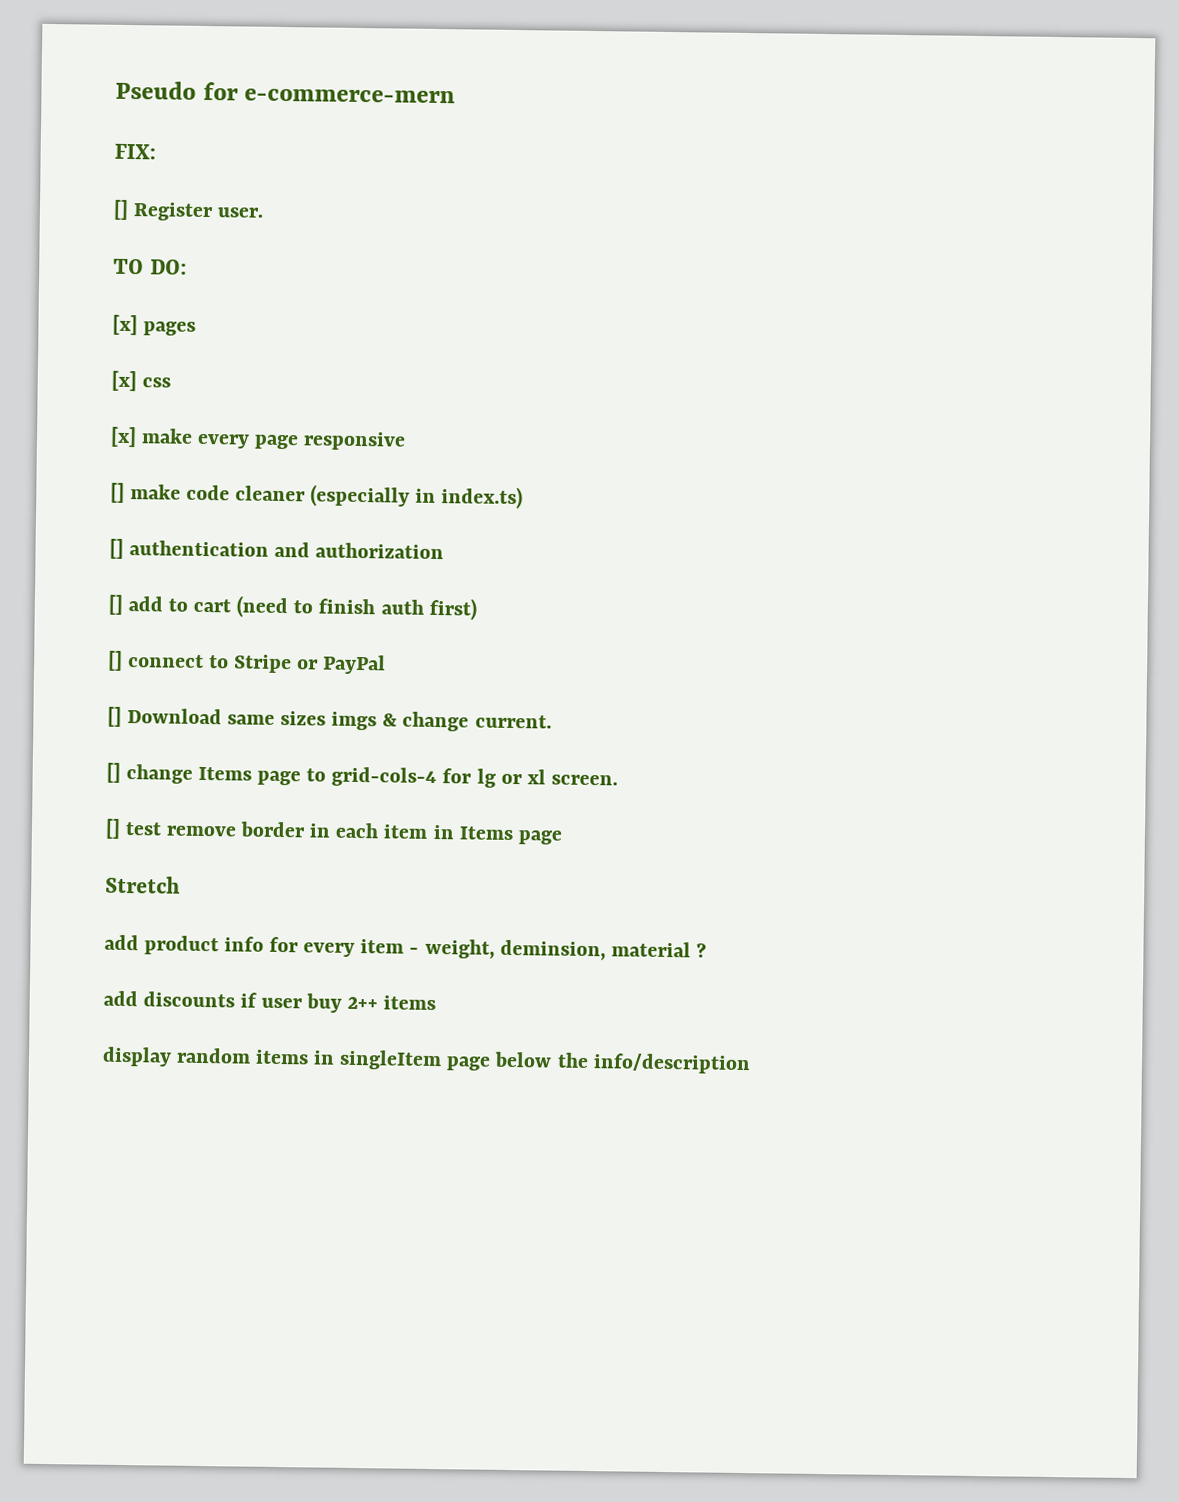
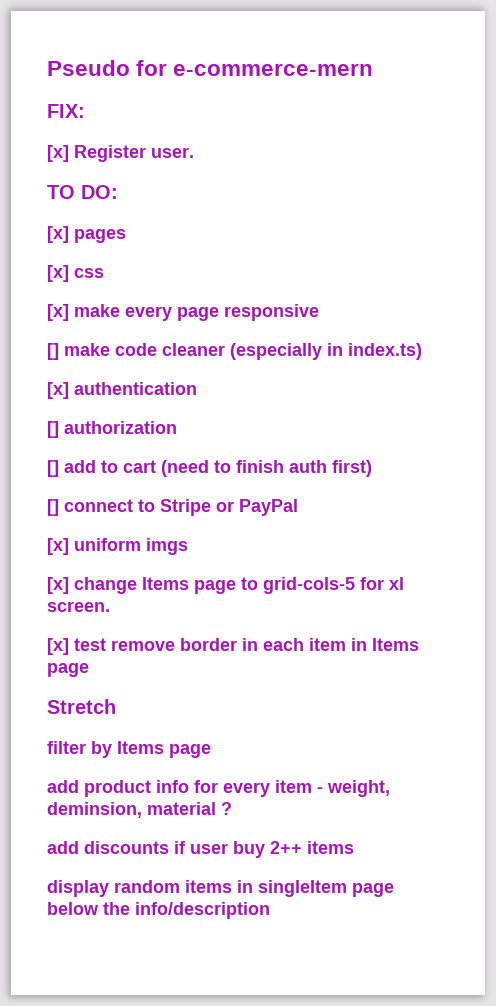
[113,199,129,220] [] -> [47,145,69,162] [x]
[109,538,311,559] // [] authentication and -> [47,382,197,399] [47,421,59,438] // [x] authentication // []
[107,706,552,732] [106,762,523,788] [] Download same sizes imgs & change current. // [] change Items page to grid-cols-4 for lg or -> [47,538,188,555] [47,577,384,594] [x] uniform imgs // [x] change Items page to grid-cols-5 for
[105,818,121,839] [] -> [47,638,69,655] [x]
(180, 884) none -> [47,741,211,758] // filter by Items page

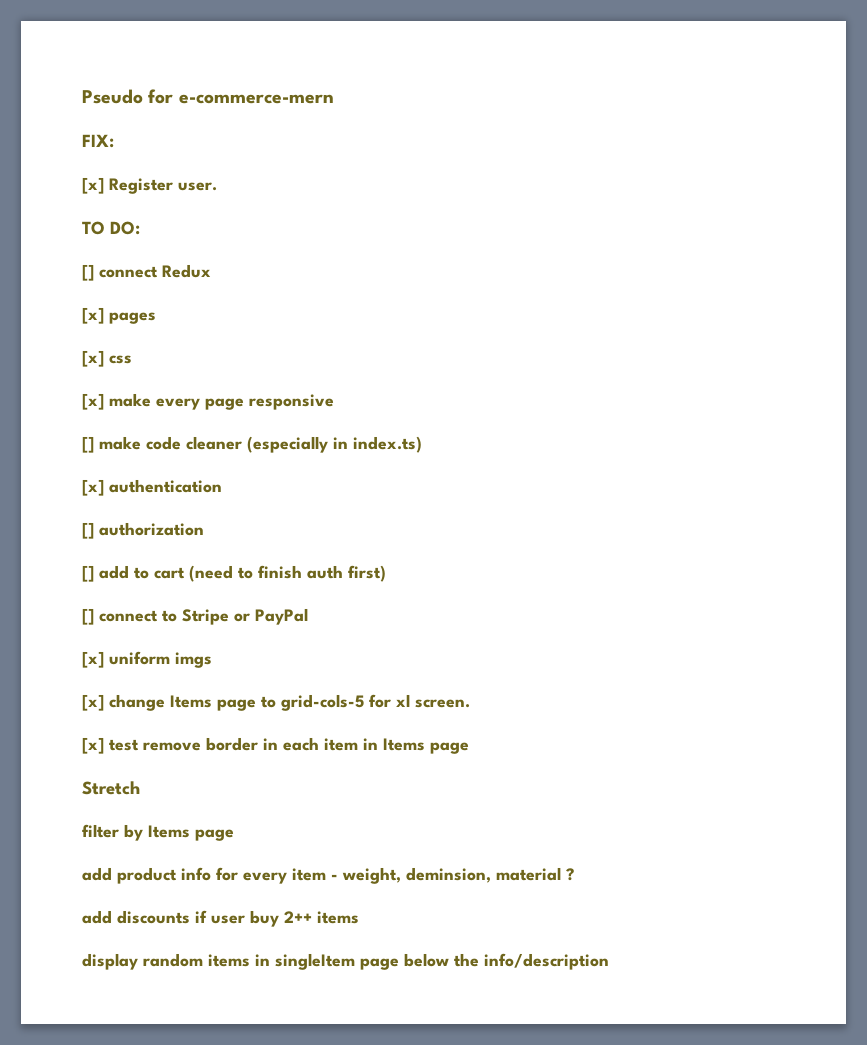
(118, 192) none -> [82,264,211,281] // [] connect Redux

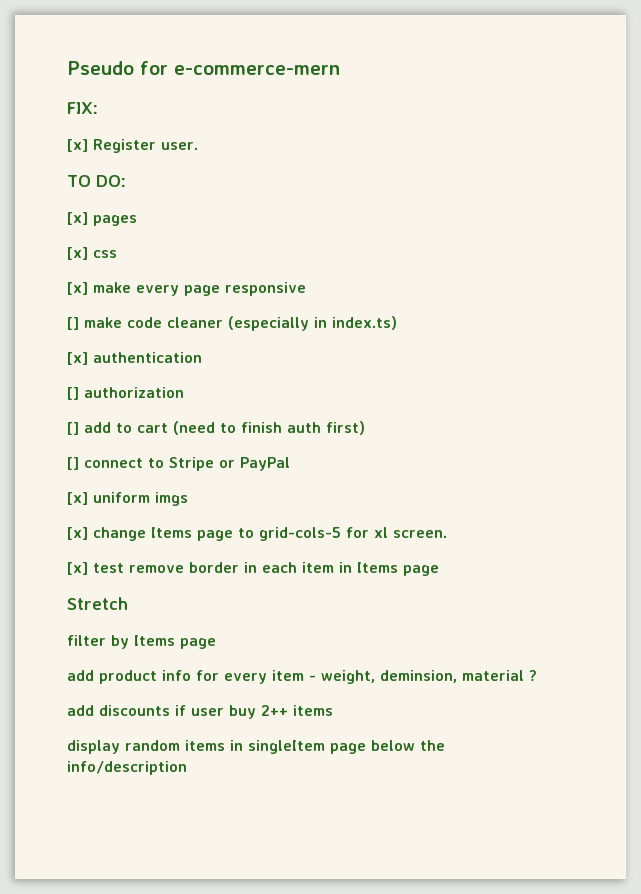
[82,264,211,281] // [] connect Redux -> (126, 181) none

